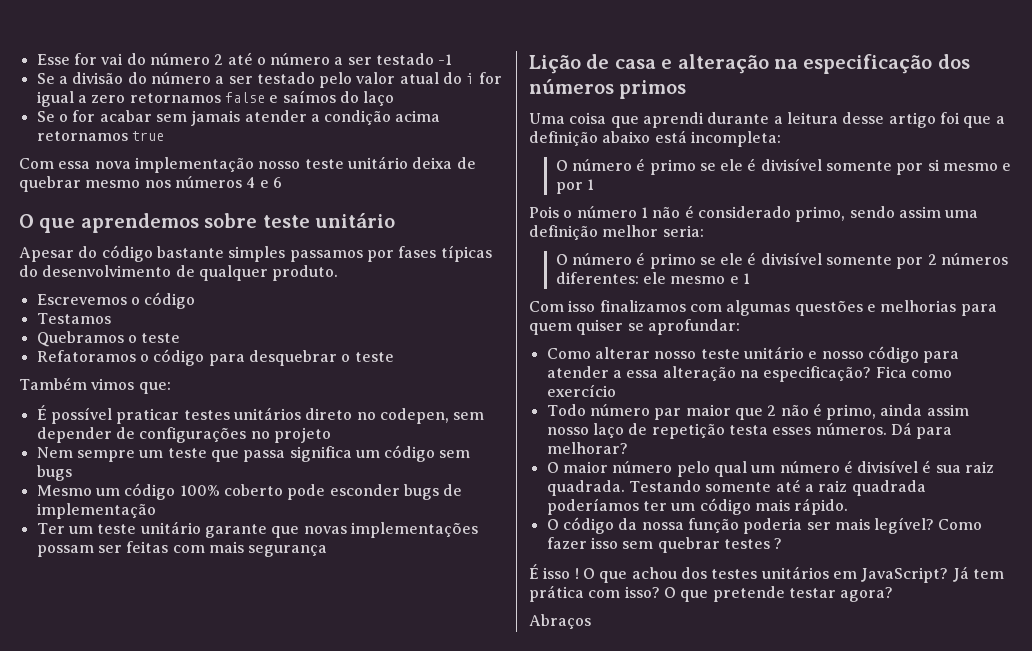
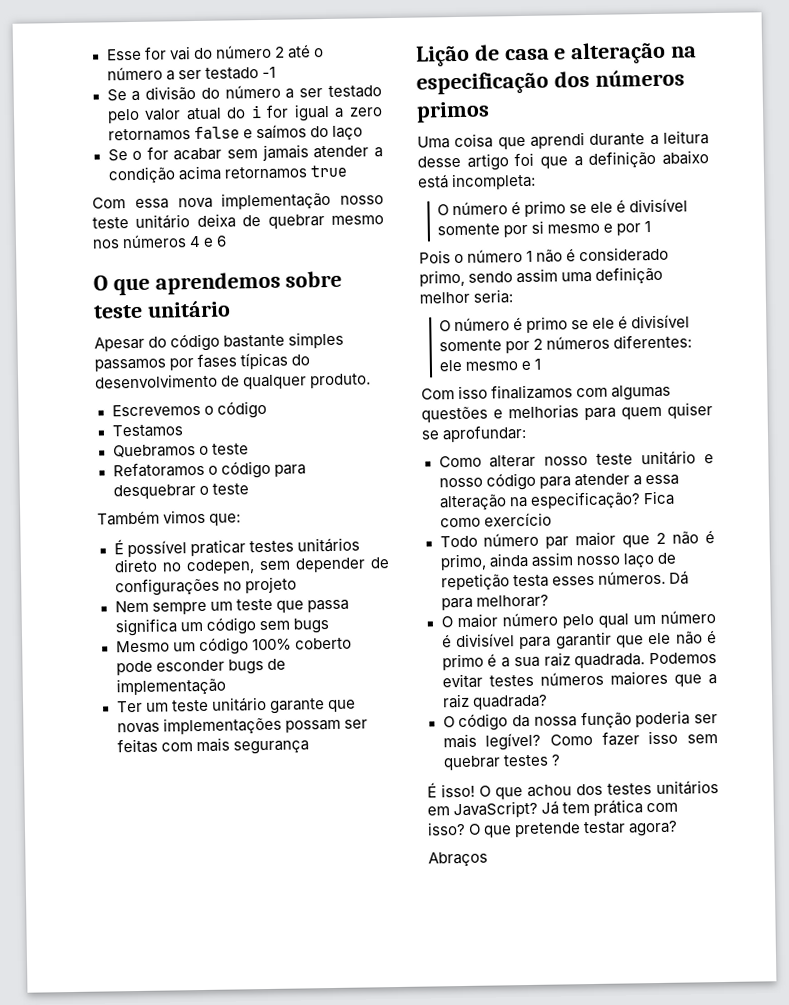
[922,460,995,473] [546,479,926,496] [546,498,849,515] é sua raiz quadrada. Testando somente até a raiz quadrada poderíamos ter um código mais rápido. -> [519,630,717,650] [441,652,717,671] [441,670,717,689] [441,693,548,710] para garantir que ele não é primo é a sua raiz quadrada. Podemos evitar testes números maiores que a raiz quadrada?
[543,567,579,579] isso ! -> [441,783,475,798] isso!

